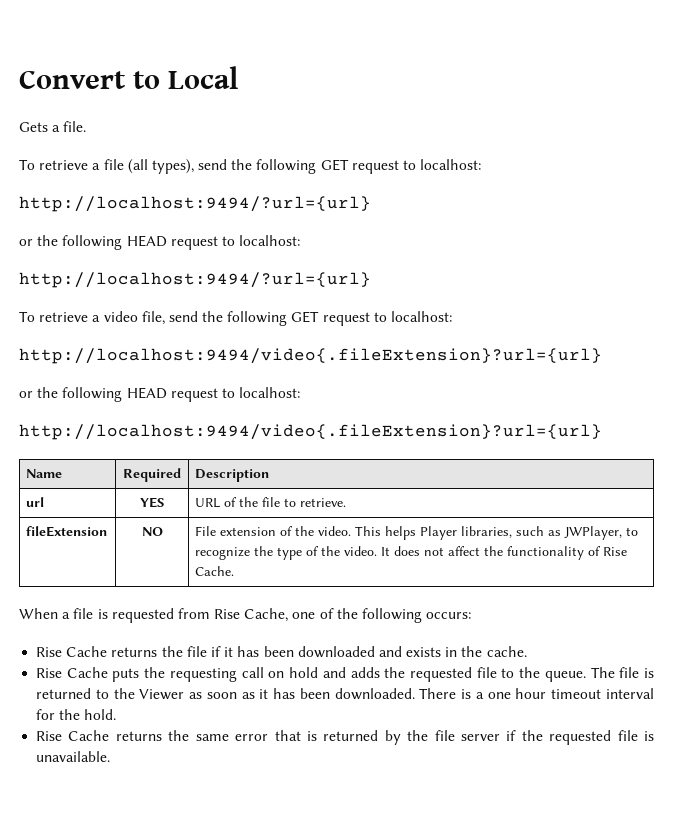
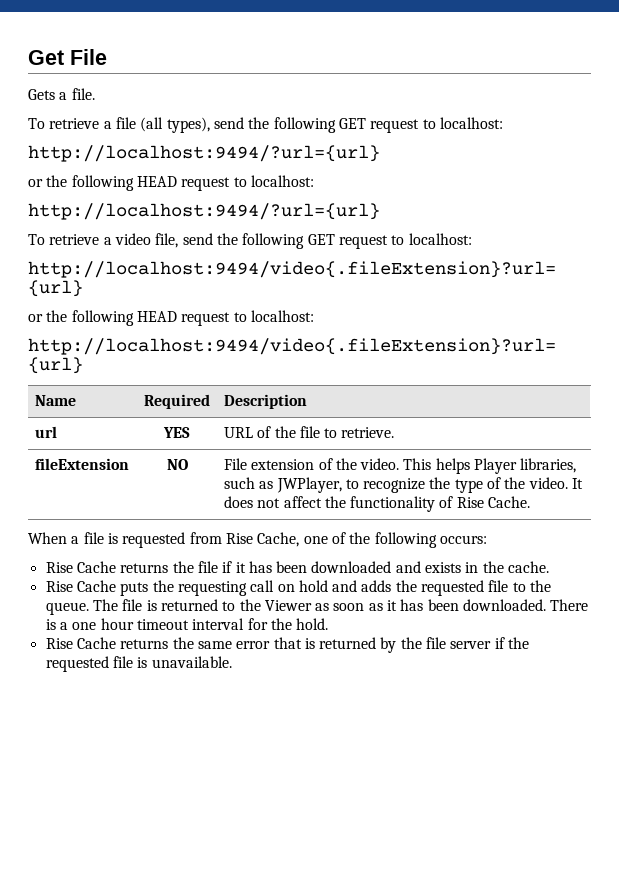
[19,66,238,89] Convert to Local -> [28,49,107,65] Get File

